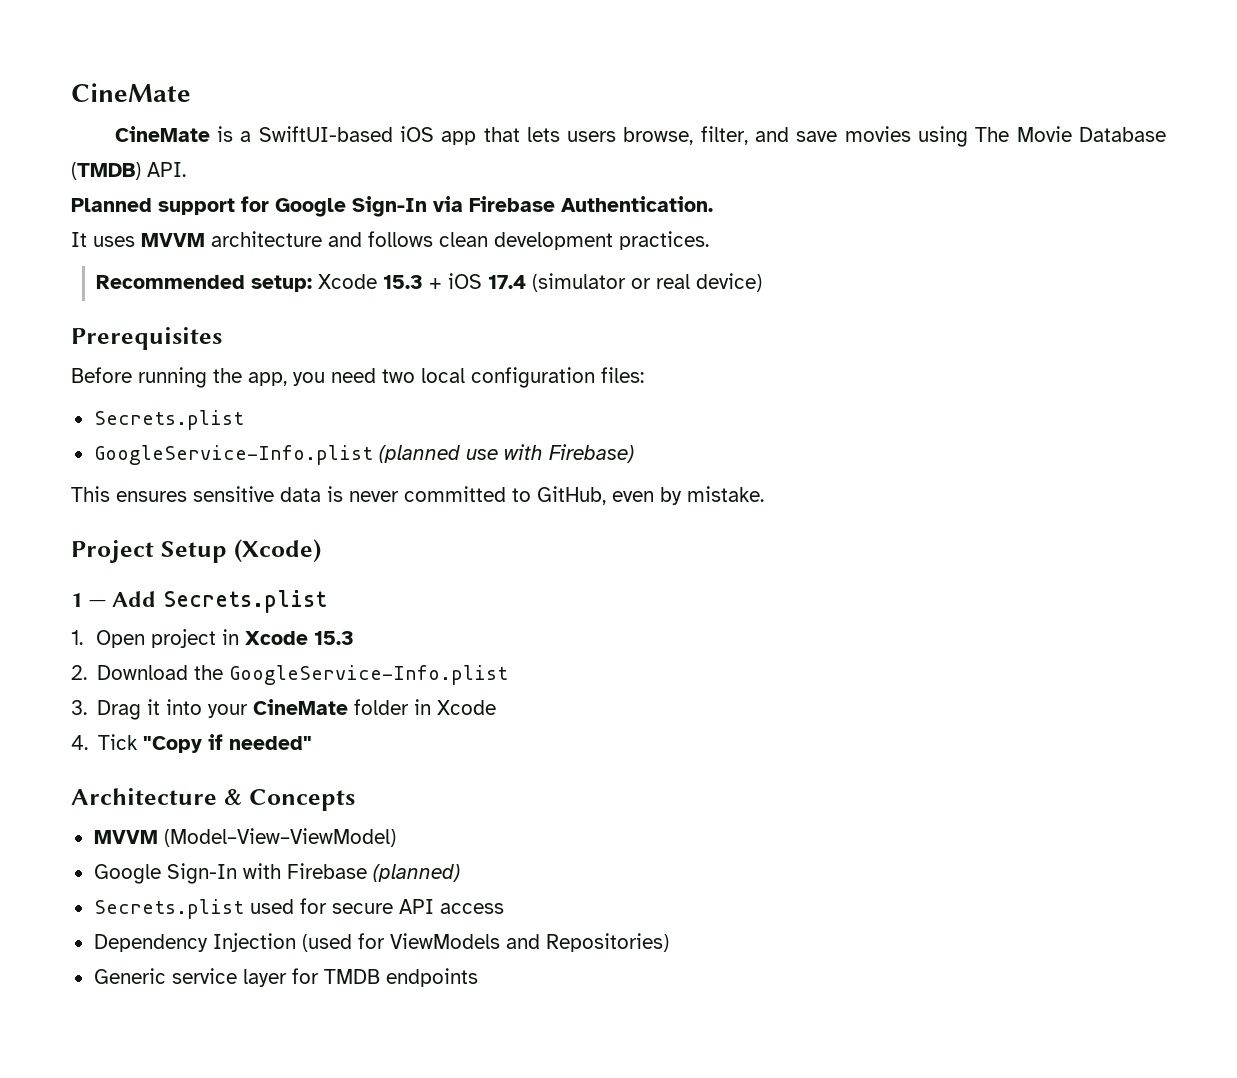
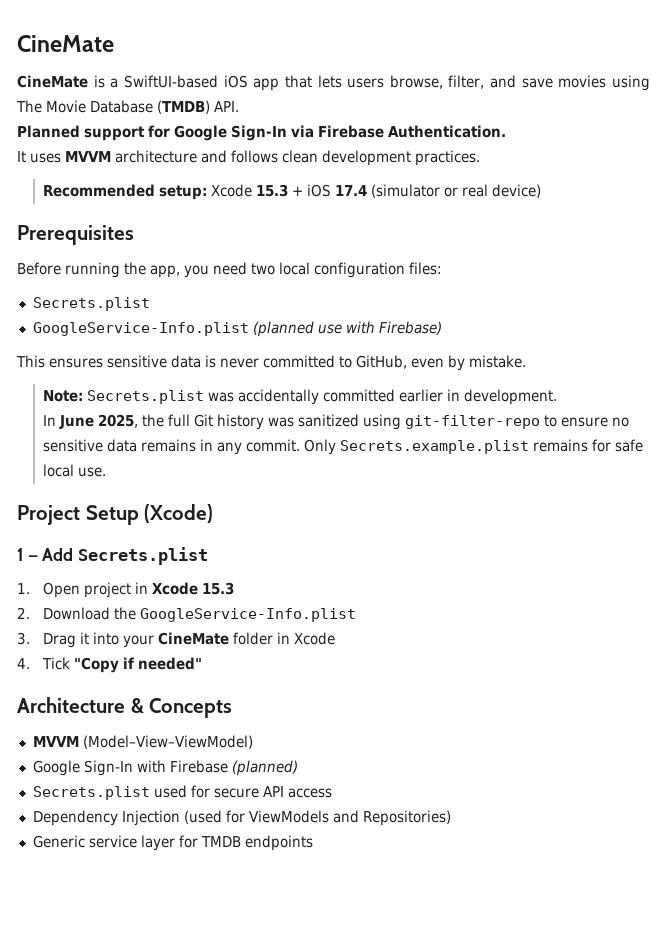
(764, 494) none -> [42,389,557,405] [42,414,629,430] [42,439,643,455] [42,464,106,477] // Note: Secrets.plist was accidentally committed earlier in development. // In June 2025, the full Git history was sanitized using git-filter-repo to ensure no sensitive data remains in any commit. Only Secrets.example.plist remains for safe local use.

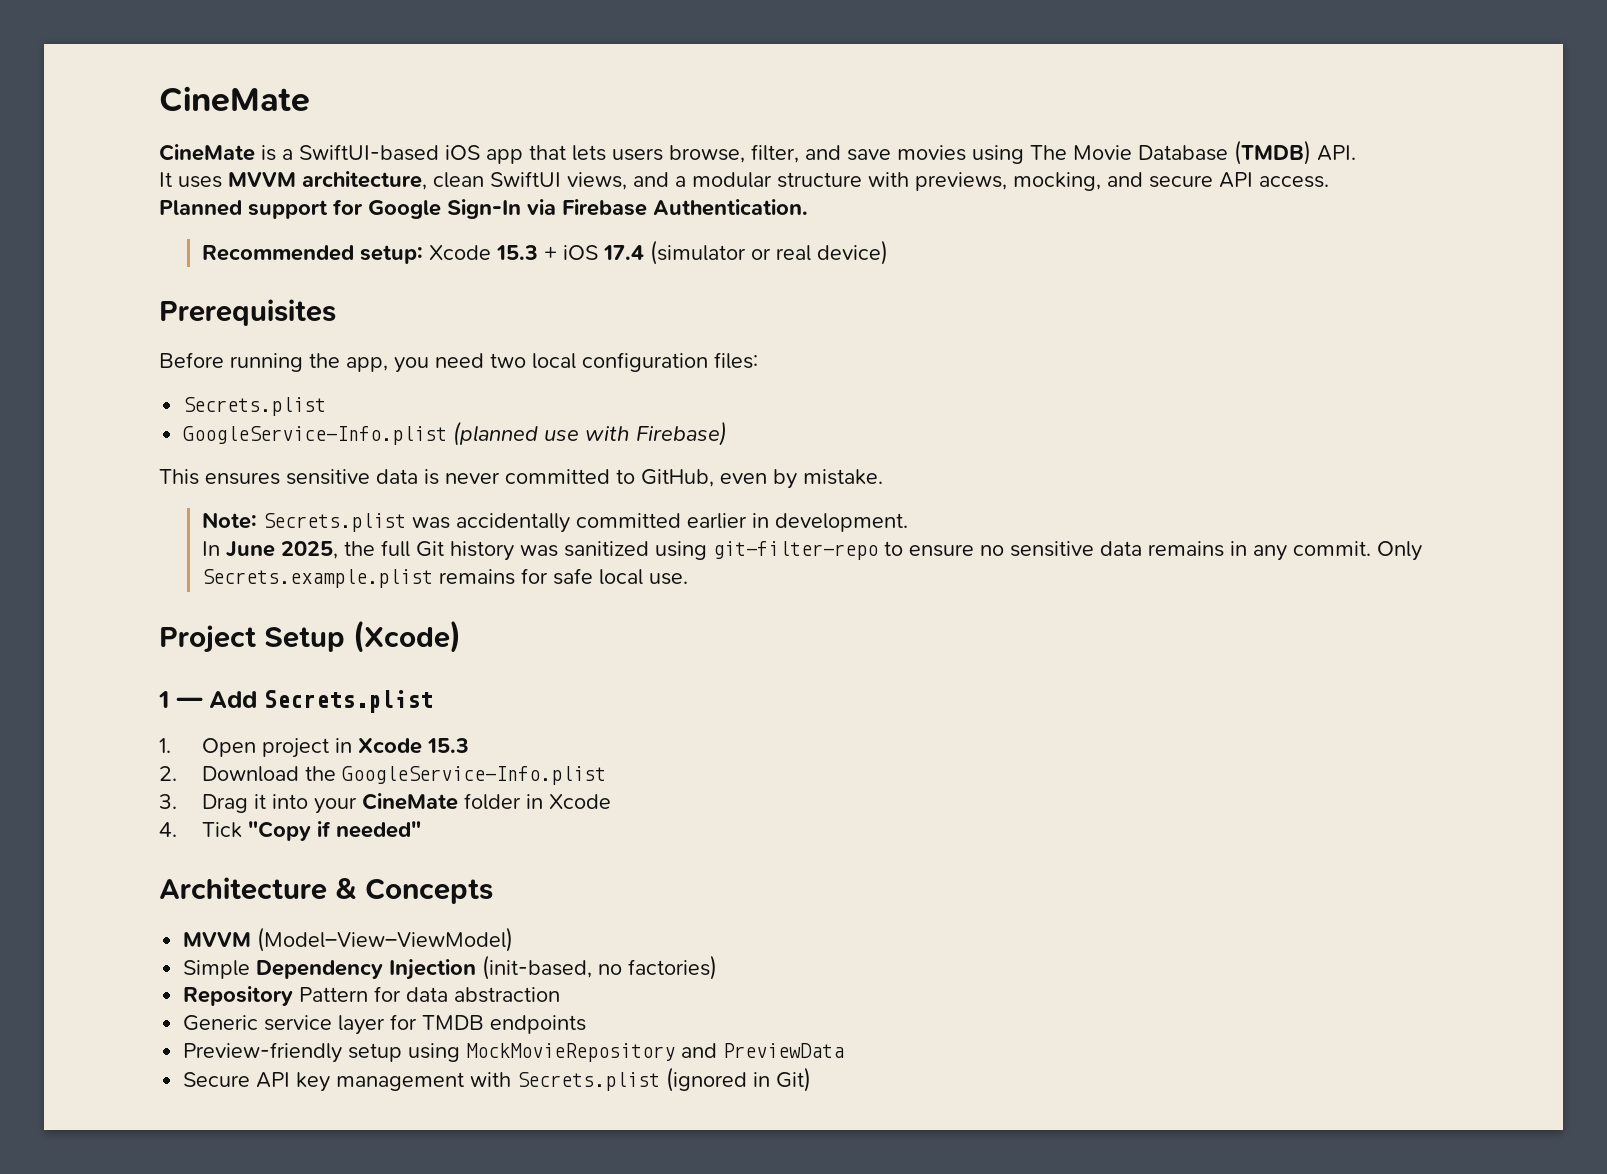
(239, 106) none -> [159,171,1329,191] // It uses MVVM architecture, clean SwiftUI views, and a modular structure with previews, mocking, and secure API access.
[17,150,480,166] // It uses MVVM architecture and follows clean development practices. -> (808, 207) none
[32,760,298,776] [32,785,332,800] [32,810,451,826] Google Sign-In with Firebase (planned) // Secrets.plist used for secure API access // Dependency Injection (used for ViewModels and Repositories) -> [183,955,718,980] [183,986,561,1006] Simple Dependency Injection (init-based, no factories) // Repository Pattern for data abstraction
(313, 843) none -> [183,1042,845,1063] [183,1067,812,1092] // Preview-friendly setup using MockMovieRepository and PreviewData // Secure API key management with Secrets.plist (ignored in Git)

